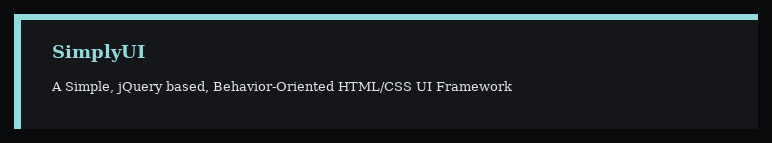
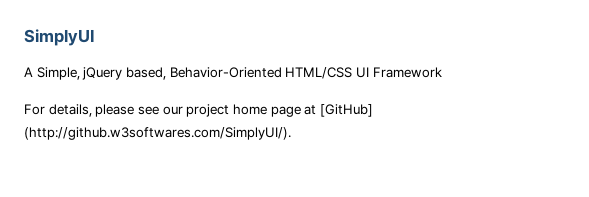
(512, 86) none -> [24,104,373,117] [24,127,291,140] // For details, please see our project home page at [GitHub] (http://github.w3softwares.com/SimplyUI/).

